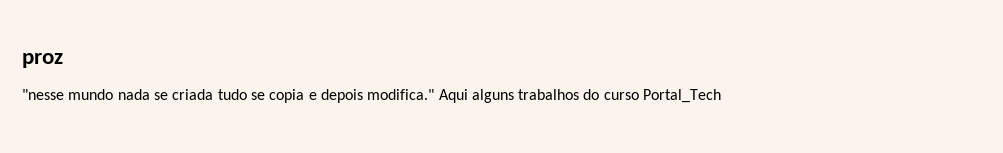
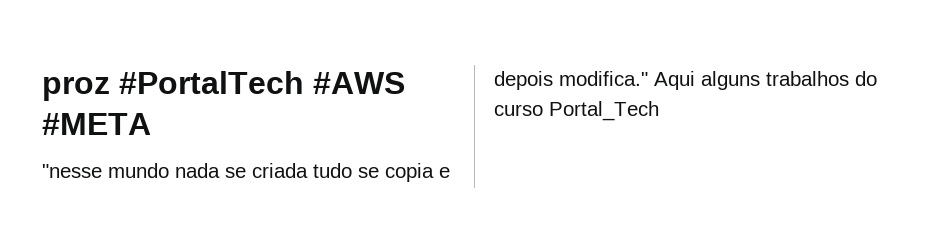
(63, 60) none -> [119,71,405,94] [42,113,151,135] #PortalTech #AWS #META

